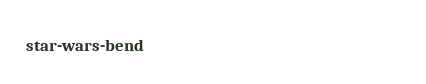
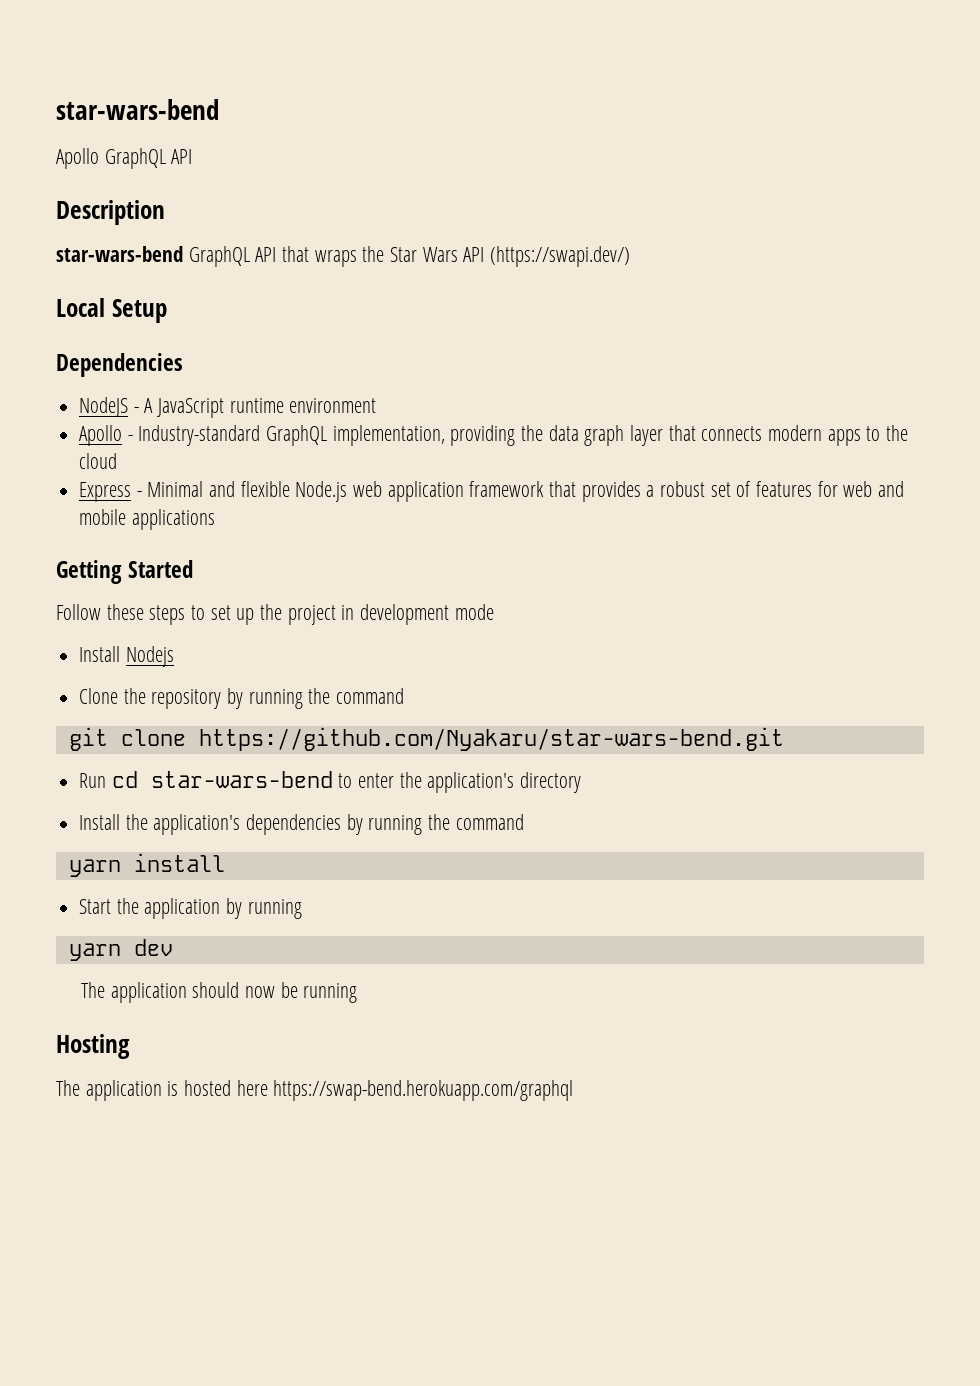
[26,39,144,51] star-wars-bend -> [56,99,219,120] [56,148,193,169] [56,200,165,225] [56,246,631,267] [56,298,167,323] [56,353,183,377] [79,397,377,418] [79,425,909,446] [79,453,118,469] [79,481,905,502] [79,509,215,530] [56,560,194,584] [56,604,494,625] [79,646,174,667] [79,688,405,709] [68,727,784,751] [79,771,582,793] [79,814,524,835] [68,853,225,877] [79,898,302,919] [68,939,173,961] [81,982,358,1003] [56,1034,130,1059] [56,1080,574,1101] star-wars-bend // Apollo GraphQL API // Description // star-wars-bend GraphQL API that wraps the Star Wars API (https://swapi.dev/) // Local Setup // Dependencies // NodeJS - A JavaScript runtime environment // Apollo - Industry-standard GraphQL implementation, providing the data graph layer that connects modern apps to the cloud // Express - Minimal and flexible Node.js web application framework that provides a robust set of features for web and mobile applications // Getting Started // Follow these steps to set up the project in development mode // Install Nodejs // Clone the repository by running the command // git clone https://github.com/Nyakaru/star-wars-bend.git // Run cd star-wars-bend to enter the application's directory // Install the application's dependencies by running the command // yarn install // Start the application by running // yarn dev // The application should now be running // Hosting // The application is hosted here https://swap-bend.herokuapp.com/graphql

